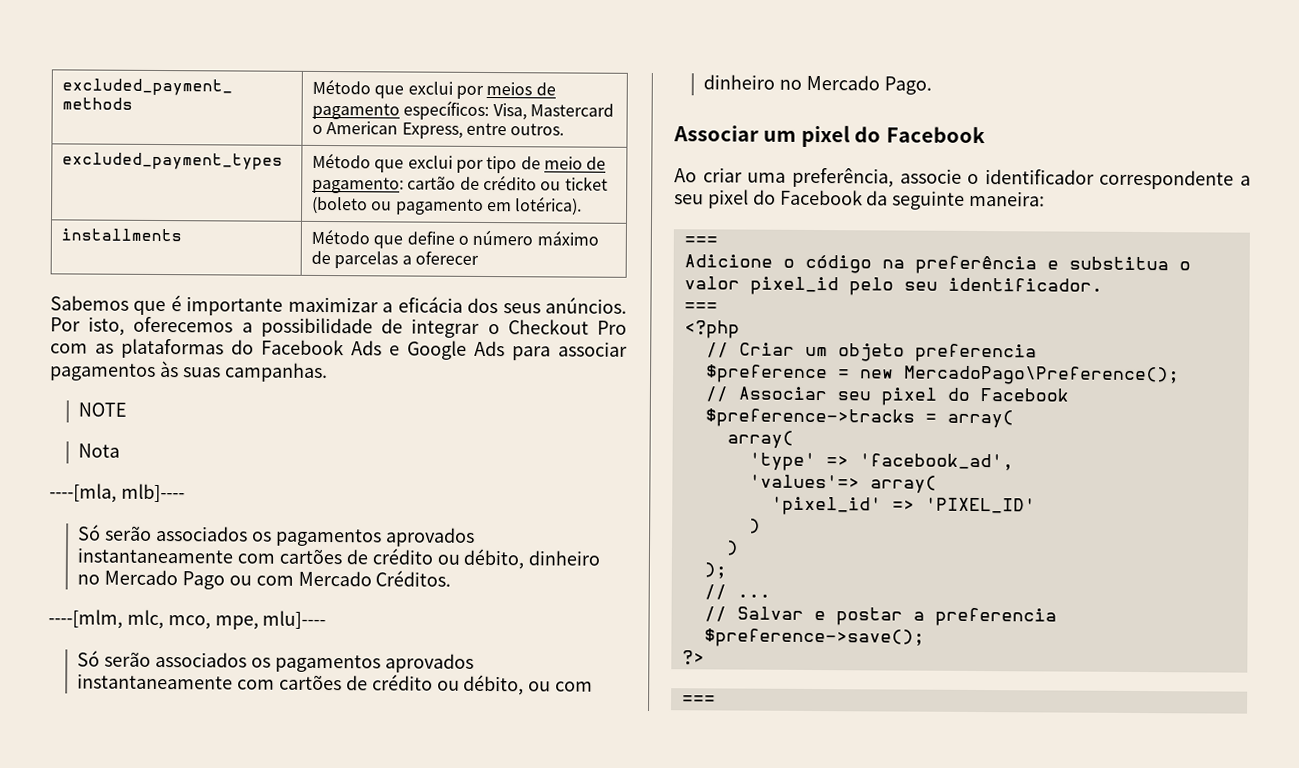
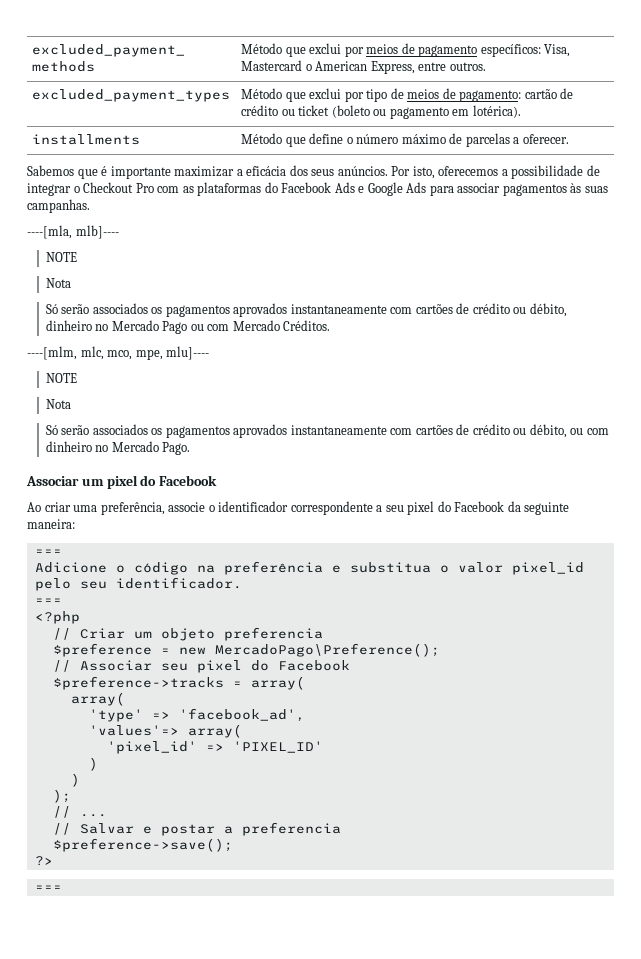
[543,156,583,170] meio -> [407,89,440,99] meios
[414,250,479,265] oferecer -> [522,134,569,144] oferecer.
[78,402,128,417] [78,443,121,458] [49,483,185,503] // NOTE // Nota // ----[mla, mlb]---- -> [27,225,119,239] [45,252,77,262] [45,278,71,288] // ----[mla, mlb]---- // NOTE // Nota
(327, 620) none -> [45,373,77,383] [45,399,71,409] // NOTE // Nota

